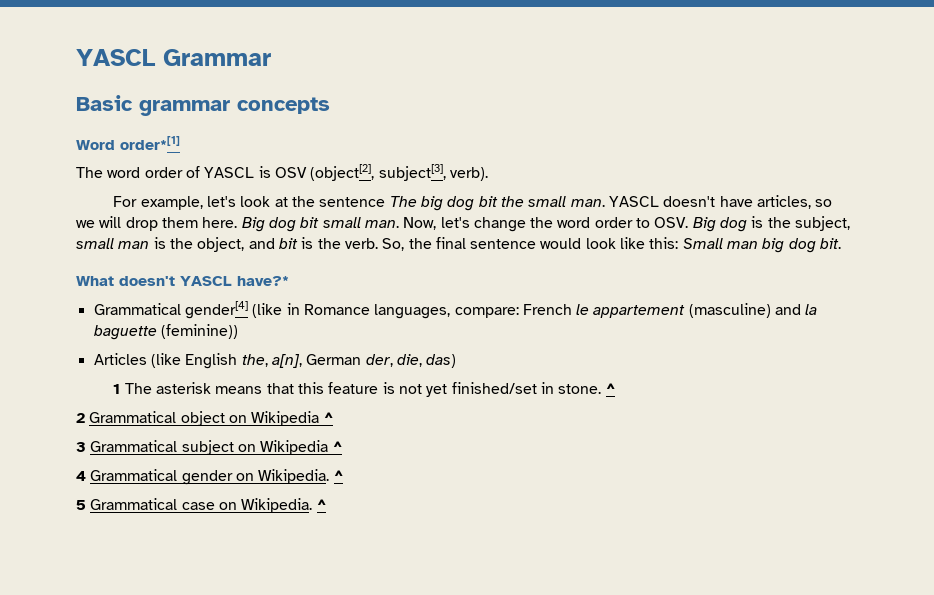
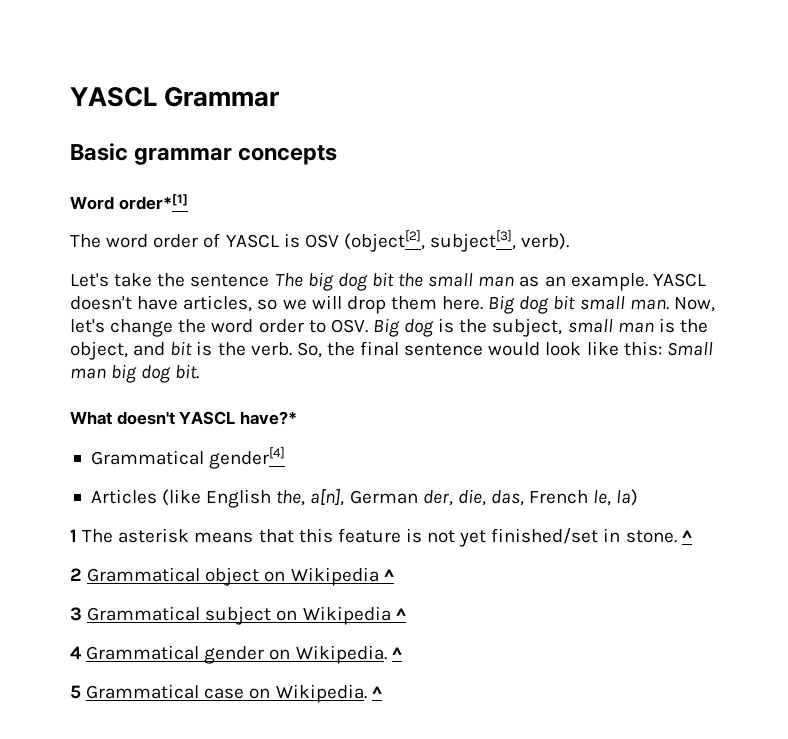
[113,196,288,210] For example, let's look at -> [70,273,153,287] Let's take
[570,199,605,207] man. -> [478,273,648,291] man as an example.
[252,303,818,319] [93,324,238,340] (like in Romance languages, compare: French le appartement (masculine) and la baguette (feminine)) -> (286, 458) none
[426,354,457,368] das) -> [490,489,639,506] das, French le, la)

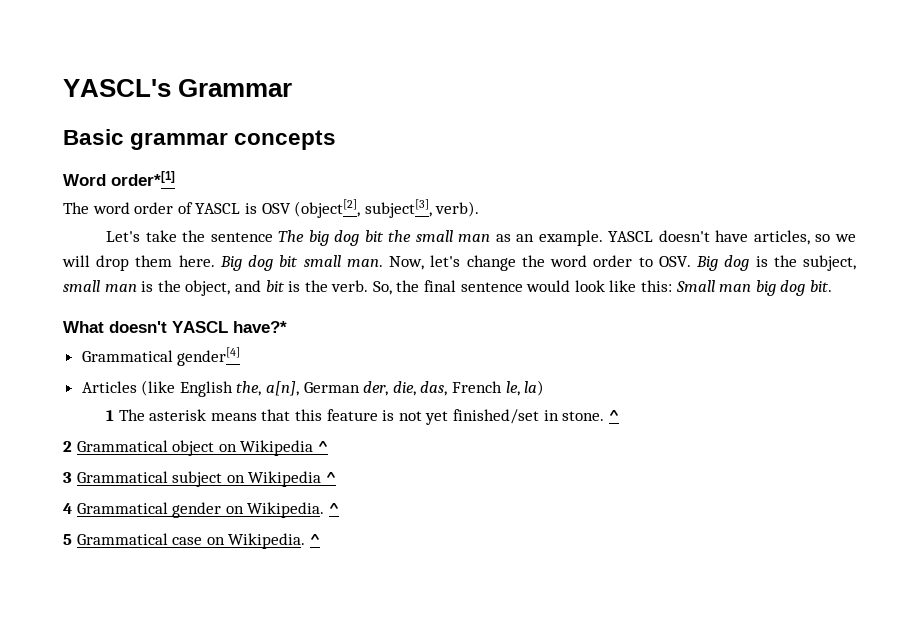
[70,87,157,107] YASCL -> [63,79,171,97] YASCL's

